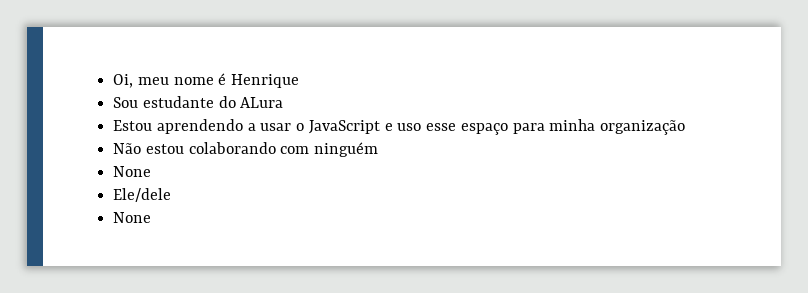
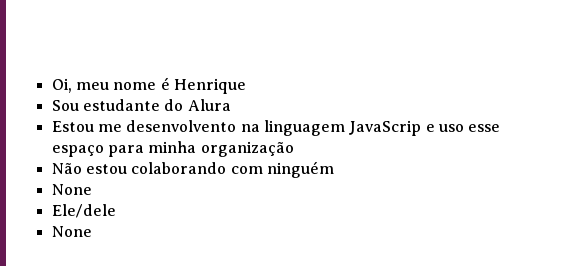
[240,97,284,108] ALura -> [187,99,231,111] Alura
[156,119,380,134] aprendendo a usar o JavaScript -> [97,120,422,136] me desenvolvento na linguagem JavaScrip

